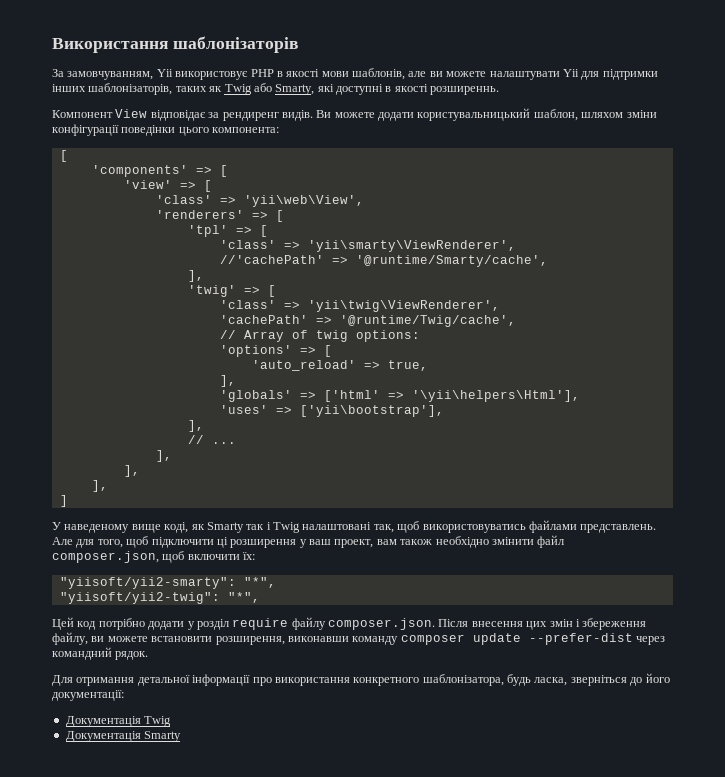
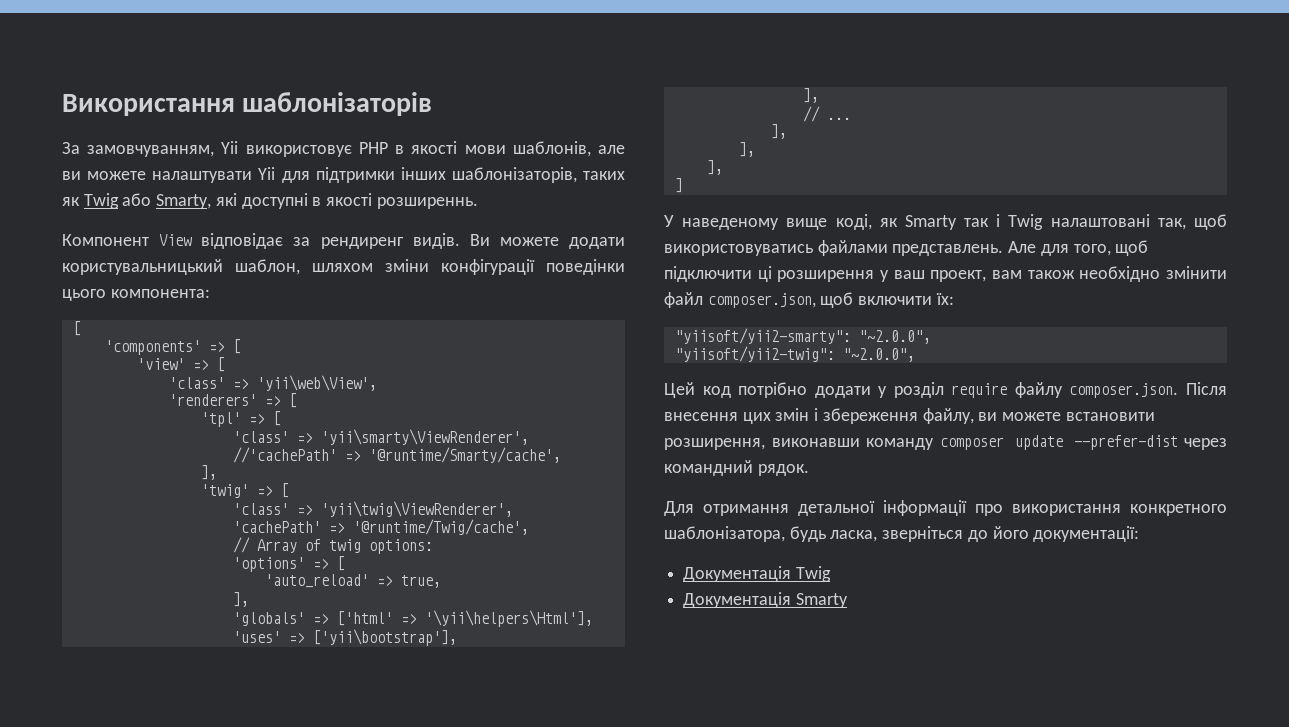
[243,577,276,588] "*", -> [858,330,931,344] "~2.0.0",
[227,592,260,603] "*", -> [842,348,915,362] "~2.0.0",

